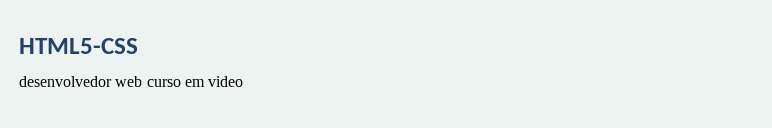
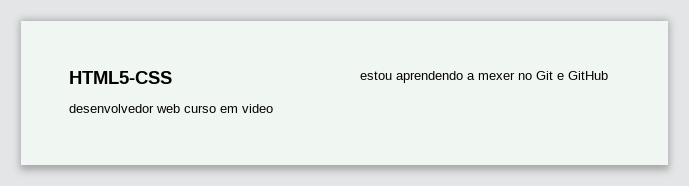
(244, 81) none -> [360,71,608,83] // estou aprendendo a mexer no Git e GitHub

